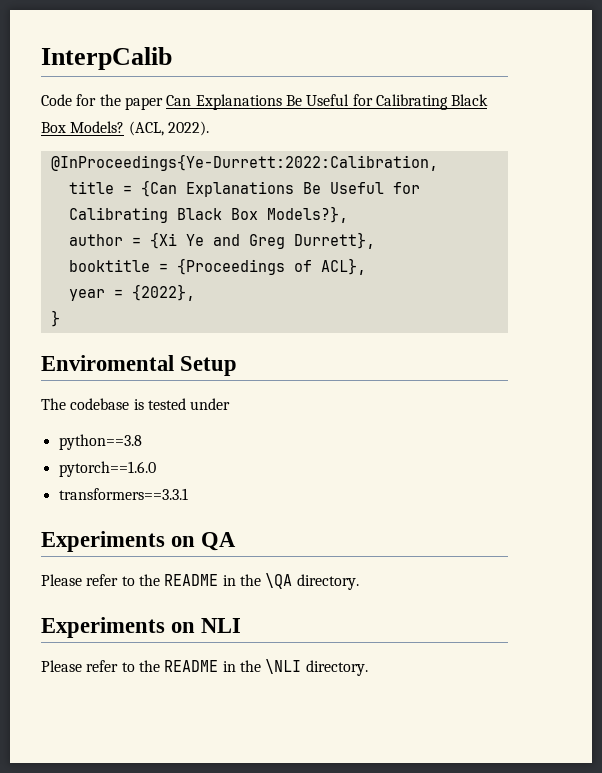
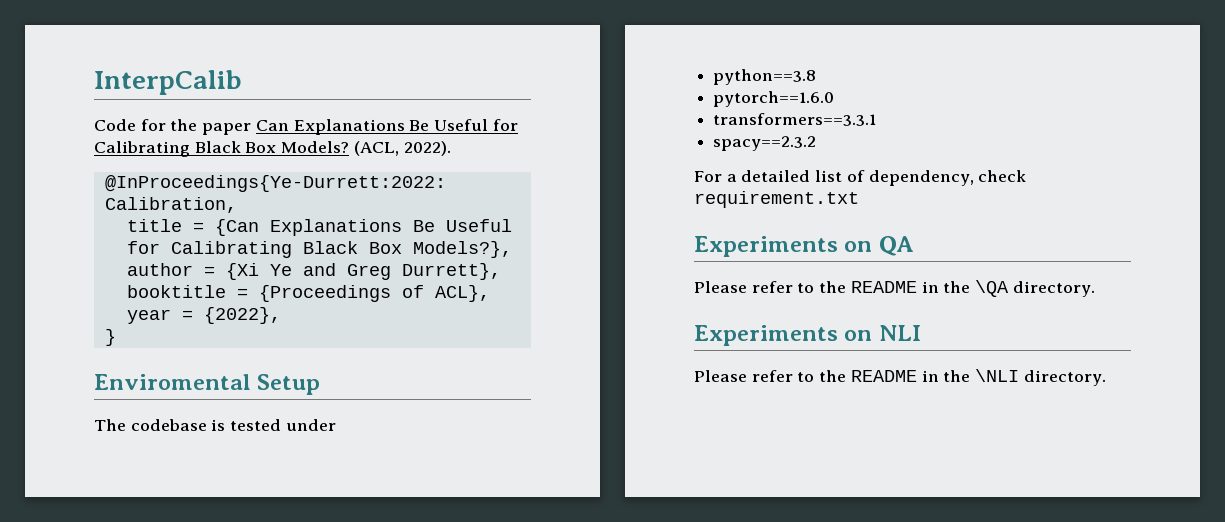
(188, 494) none -> [713,136,817,151] [694,170,1027,186] [694,191,859,208] // spacy==2.3.2 // For a detailed list of dependency, check requirement.txt

